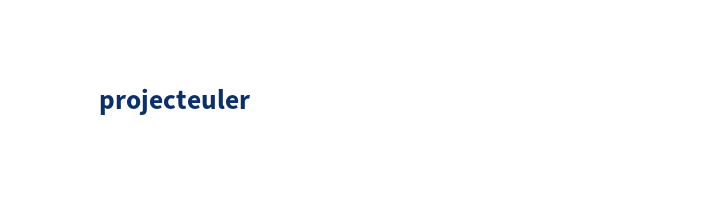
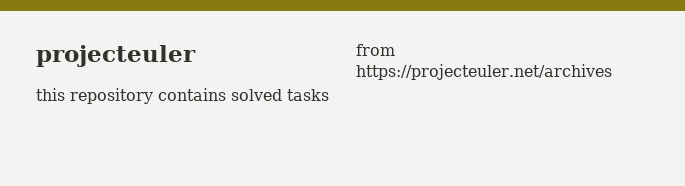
(250, 101) none -> [36,88,329,104] [356,44,395,56] [356,64,612,80] // this repository contains solved tasks from https://projecteuler.net/archives

